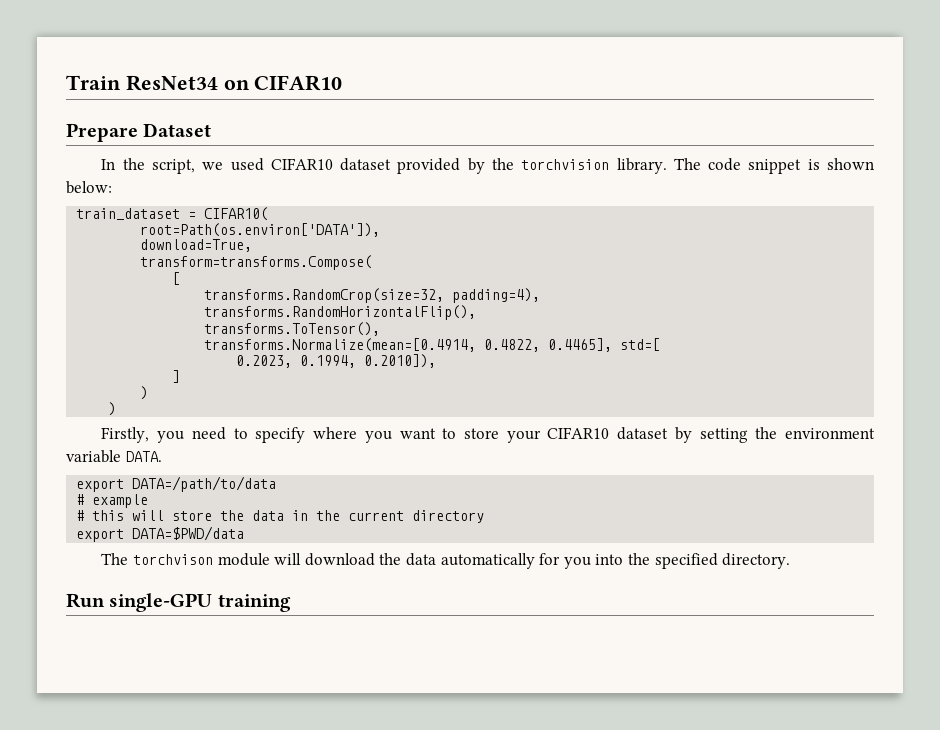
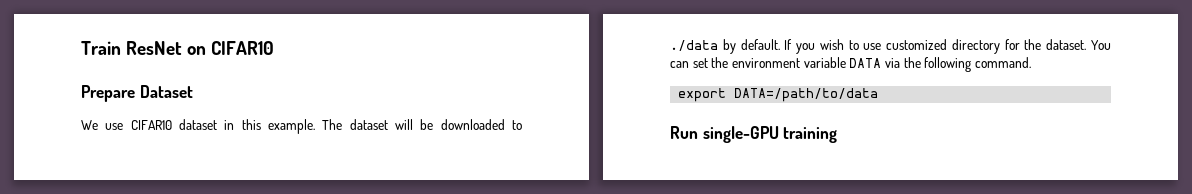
[125,75,218,91] ResNet34 -> [126,41,183,55] ResNet
[101,158,875,174] [66,181,112,194] [76,207,269,221] [140,223,381,237] [140,239,253,252] [140,255,373,270] [172,272,181,285] [204,288,541,303] [204,305,477,320] [204,322,381,336] [204,338,661,352] [236,354,437,368] [172,370,181,383] [140,386,149,400] [108,402,117,416] [101,427,876,443] [66,450,162,463] [76,476,277,492] [76,494,149,508] [76,510,485,523] [76,526,245,542] [101,553,791,569] In the script, we used CIFAR10 dataset provided by the torchvision library. The code snippet is shown below: // train_dataset = CIFAR10( // root=Path(os.environ['DATA']), // download=True, // transform=transforms.Compose( // [ // transforms.RandomCrop(size=32, padding=4), // transforms.RandomHorizontalFlip(), // transforms.ToTensor(), // transforms.Normalize(mean=[0.4914, 0.4822, 0.4465], std=[ // 0.2023, 0.1994, 0.2010]), // ] // ) // ) // Firstly, you need to specify where you want to store your CIFAR10 dataset by setting the environment variable DATA. // export DATA=/path/to/data // # example // # this will store the data in the current directory // export DATA=$PWD/data // The torchvison module will download the data automatically for you into the specified directory. -> [81,119,522,134] [670,39,1112,54] [670,57,1031,72] [678,88,879,102] We use CIFAR10 dataset in this example. The dataset will be downloaded to ./data by default. If you wish to use customized directory for the dataset. You can set the environment variable DATA via the following command. // export DATA=/path/to/data

